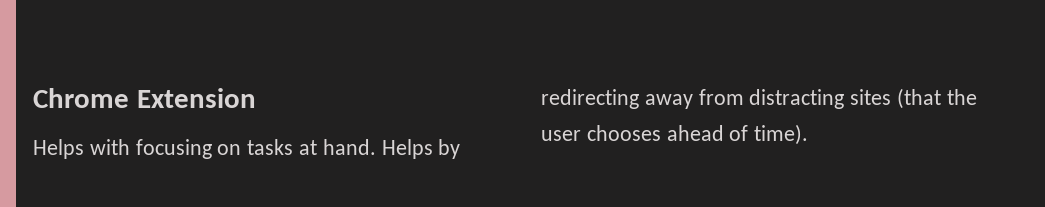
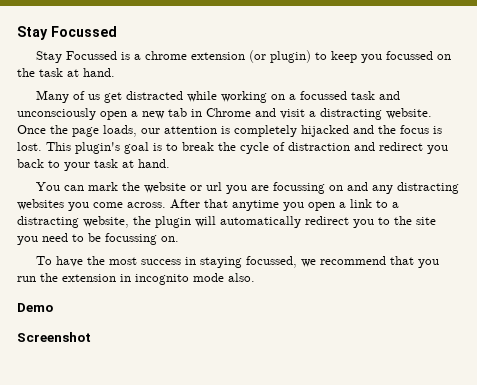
[33,88,256,108] [33,139,461,159] [541,88,977,109] [541,124,809,145] Chrome Extension // Helps with focusing on tasks at hand. Helps by redirecting away from distracting sites (that the user chooses ahead of time). -> [17,26,117,40] [36,50,452,63] [17,68,115,77] [36,90,401,103] [17,108,432,120] [17,125,442,137] [17,142,448,154] [17,159,170,171] [36,182,460,194] [17,199,399,211] [17,216,436,228] [17,233,179,245] [36,256,440,268] [17,273,255,285] [17,303,53,312] [17,332,91,342] Stay Focussed // Stay Focussed is a chrome extension (or plugin) to keep you focussed on the task at hand. // Many of us get distracted while working on a focussed task and unconsciously open a new tab in Chrome and visit a distracting website. Once the page loads, our attention is completely hijacked and the focus is lost. This plugin's goal is to break the cycle of distraction and redirect you back to your task at hand. // You can mark the website or url you are focussing on and any distracting websites you come across. After that anytime you open a link to a distracting website, the plugin will automatically redirect you to the site you need to be focussing on. // To have the most success in staying focussed, we recommend that you run the extension in incognito mode also. // Demo // Screenshot

